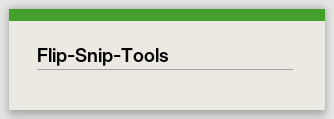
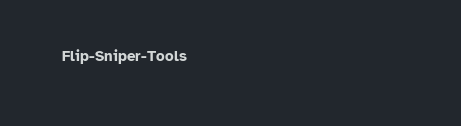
[37,48,169,66] Flip-Snip-Tools -> [62,49,187,64] Flip-Sniper-Tools

